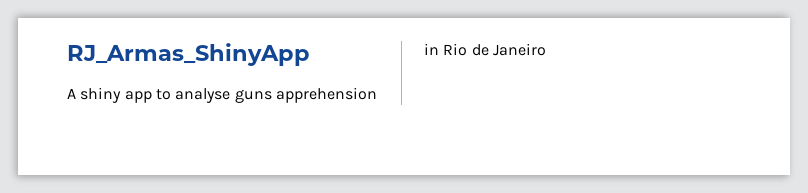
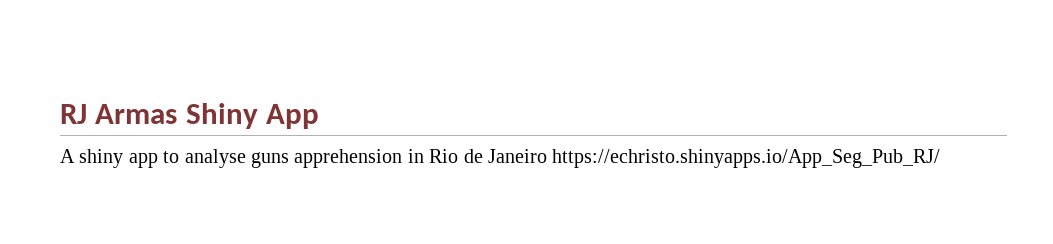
[67,43,310,66] RJ_Armas_ShinyApp -> [60,103,320,129] RJ Armas Shiny App
(546, 49) none -> [552,149,941,168] https://echristo.shinyapps.io/App_Seg_Pub_RJ/

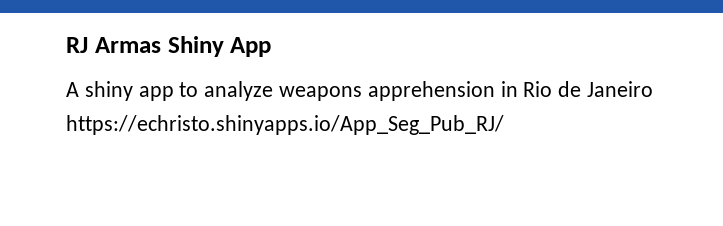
[184,149,289,168] analyse guns -> [204,81,363,101] analyze weapons
(547, 156) none -> (654, 89) //

